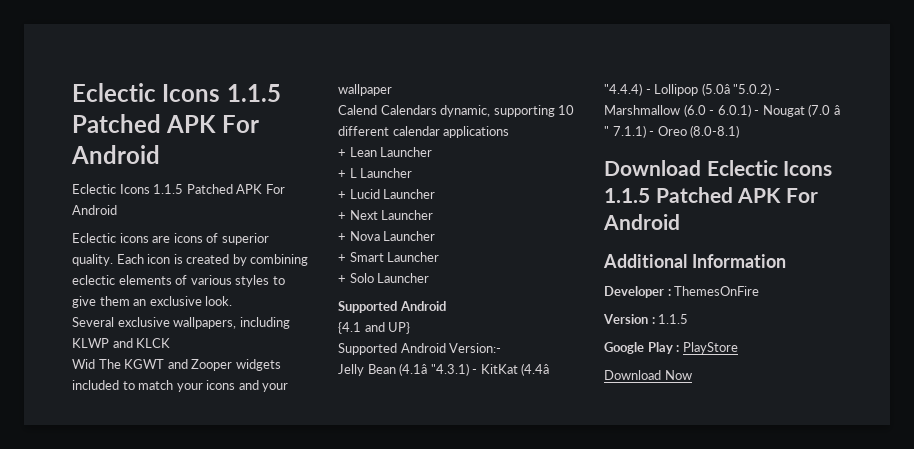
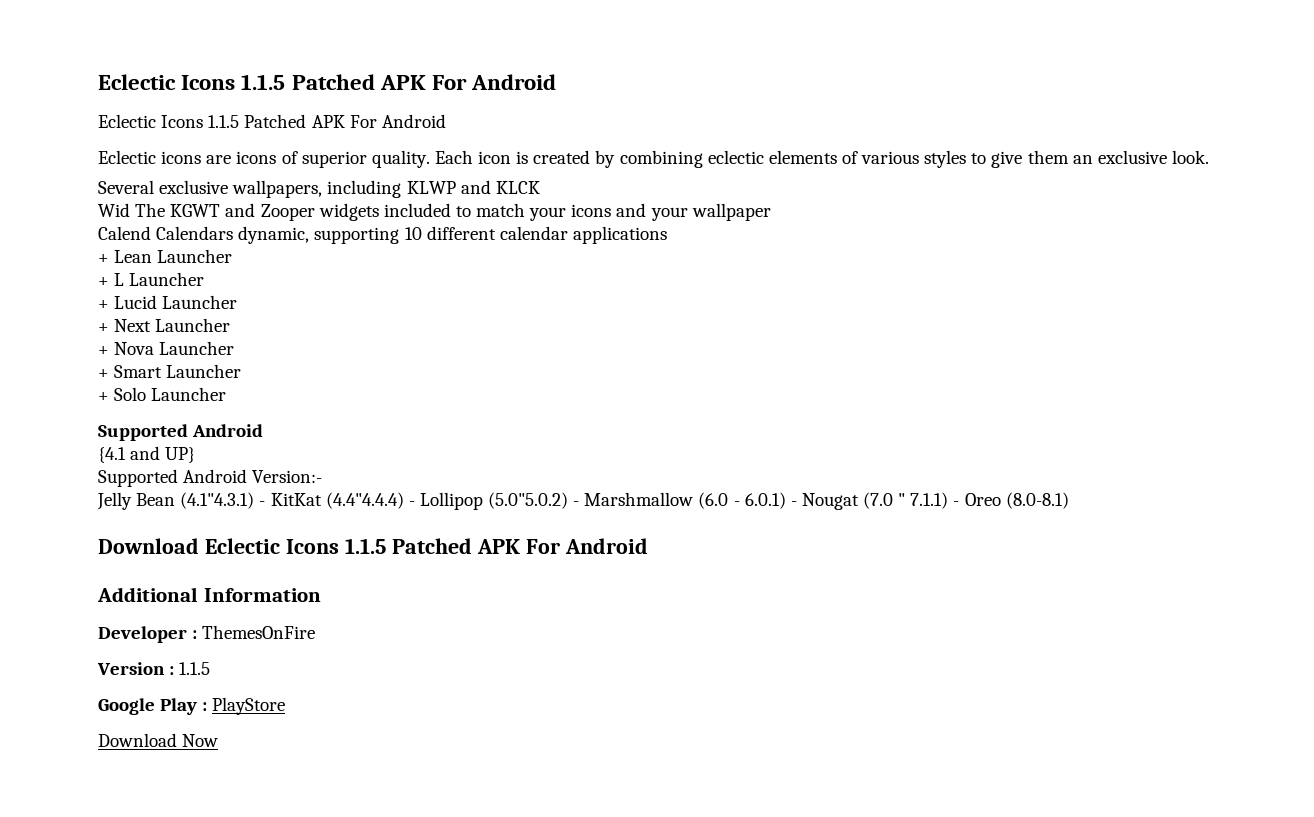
[399,363,550,376] [604,83,772,96] (4.1â "4.3.1) - KitKat (4.4â "4.4.4) - Lollipop (5.0â "5.0.2) -> [180,492,569,510] (4.1"4.3.1) - KitKat (4.4"4.4.4) - Lollipop (5.0"5.0.2)
[833,105,840,115] â -> (894, 500) none

